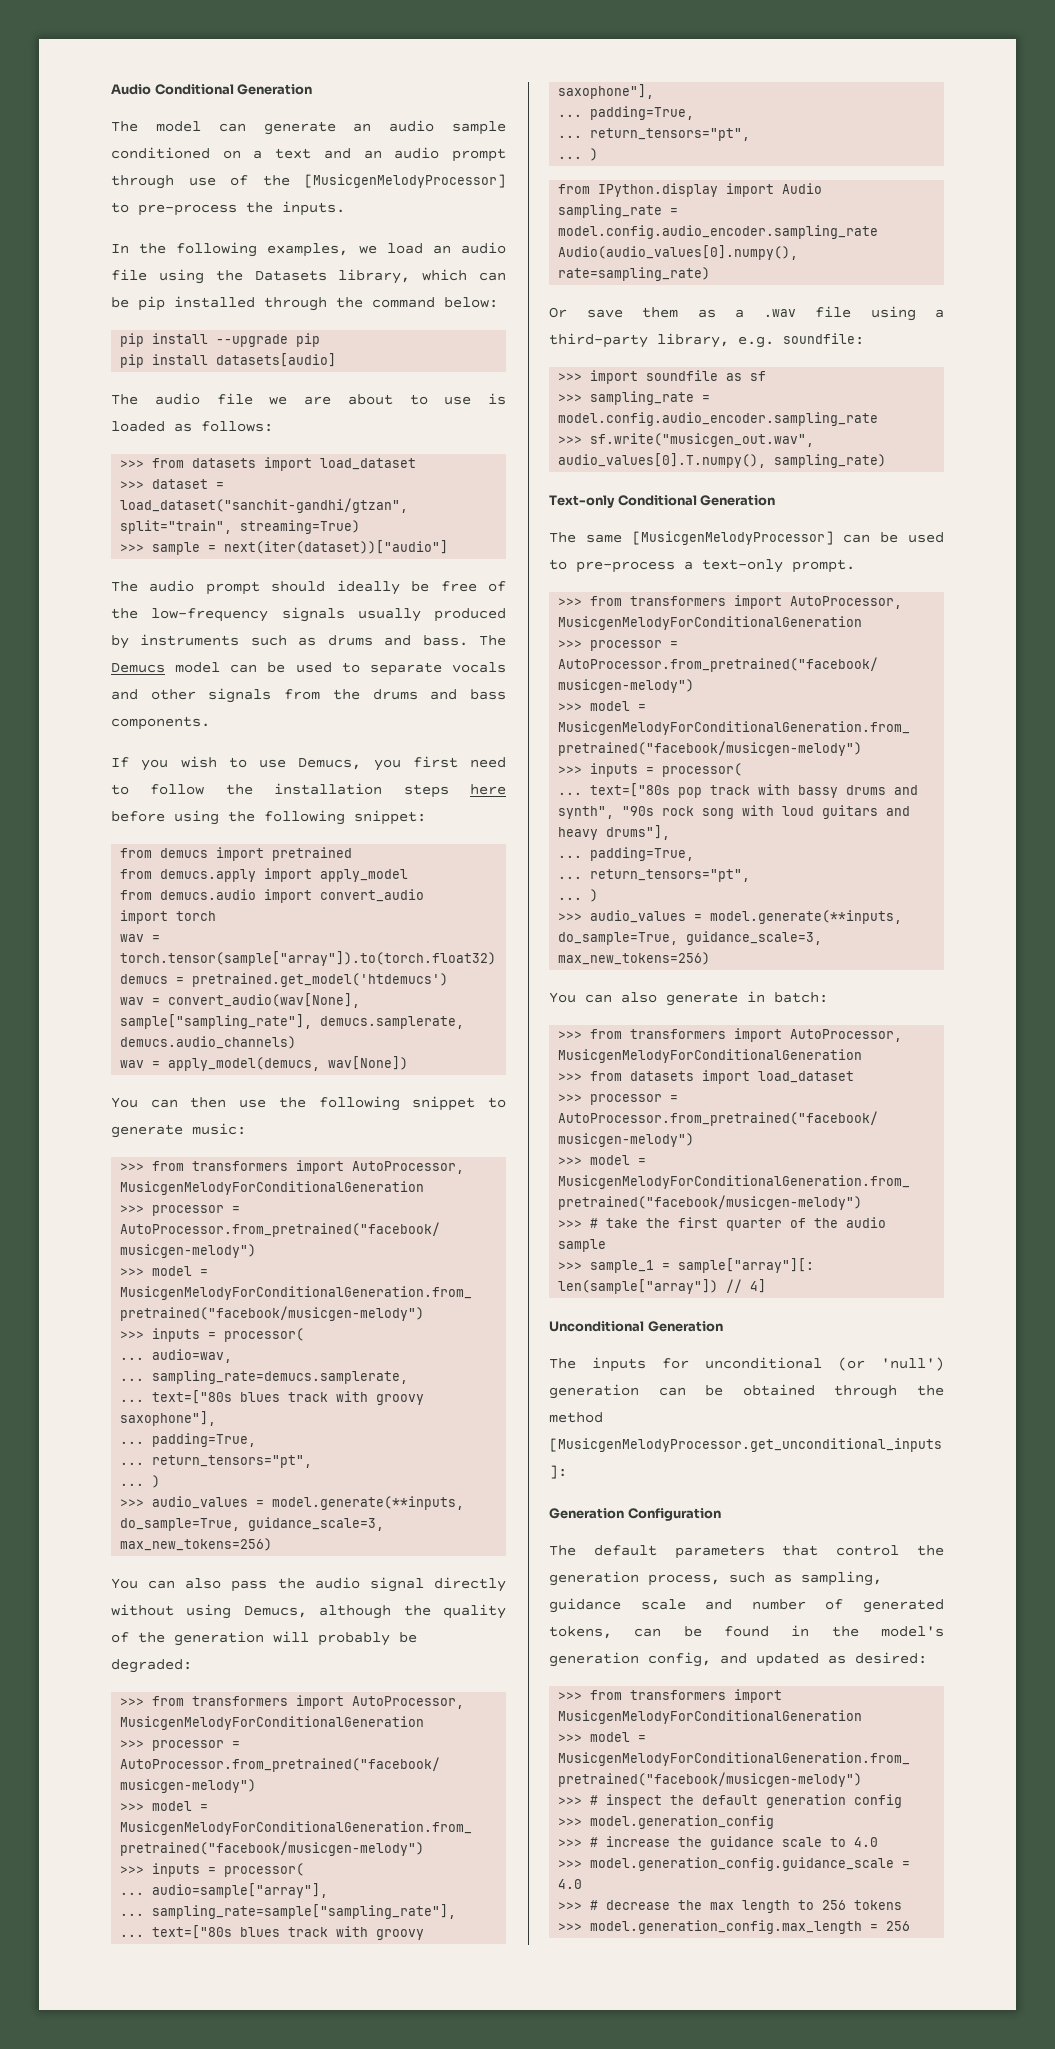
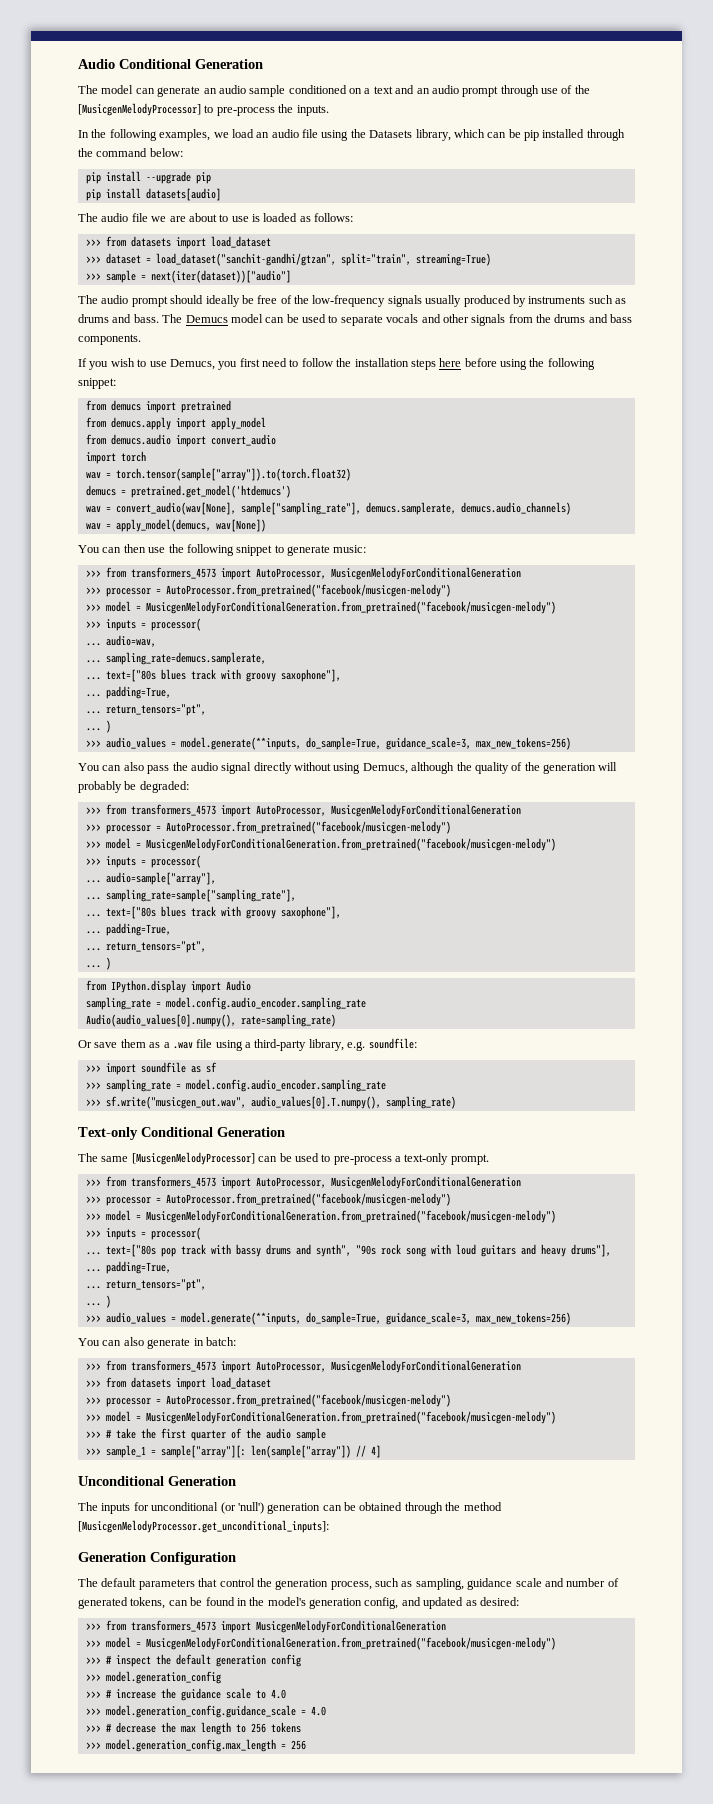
[192,1161,289,1171] transformers -> [130,567,216,579] transformers_4573
[192,1696,289,1706] transformers -> [130,804,216,816] transformers_4573
[630,596,727,606] transformers -> [130,1176,216,1188] transformers_4573
[630,1029,727,1039] transformers -> [130,1360,216,1372] transformers_4573
[630,1690,727,1700] transformers -> [130,1620,216,1632] transformers_4573

